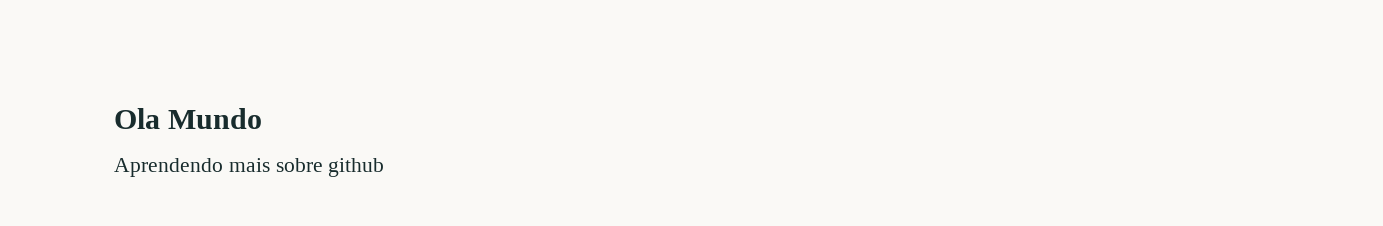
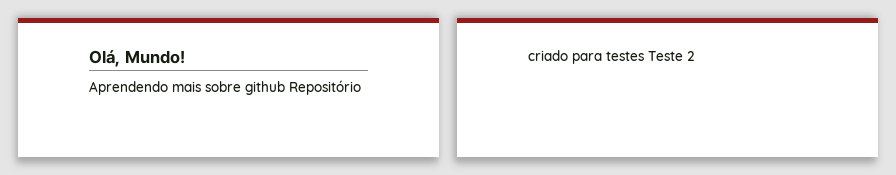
[114,108,263,129] Ola Mundo -> [89,50,185,67] Olá, Mundo!
(385, 167) none -> [289,80,361,95] [528,50,694,64] Repositório criado para testes Teste 2

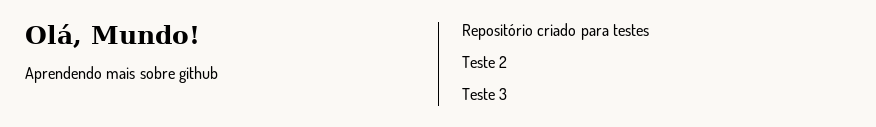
(285, 88) none -> (218, 74) //
(644, 56) none -> (649, 30) //
(694, 56) none -> [462,88,508,100] // Teste 3

